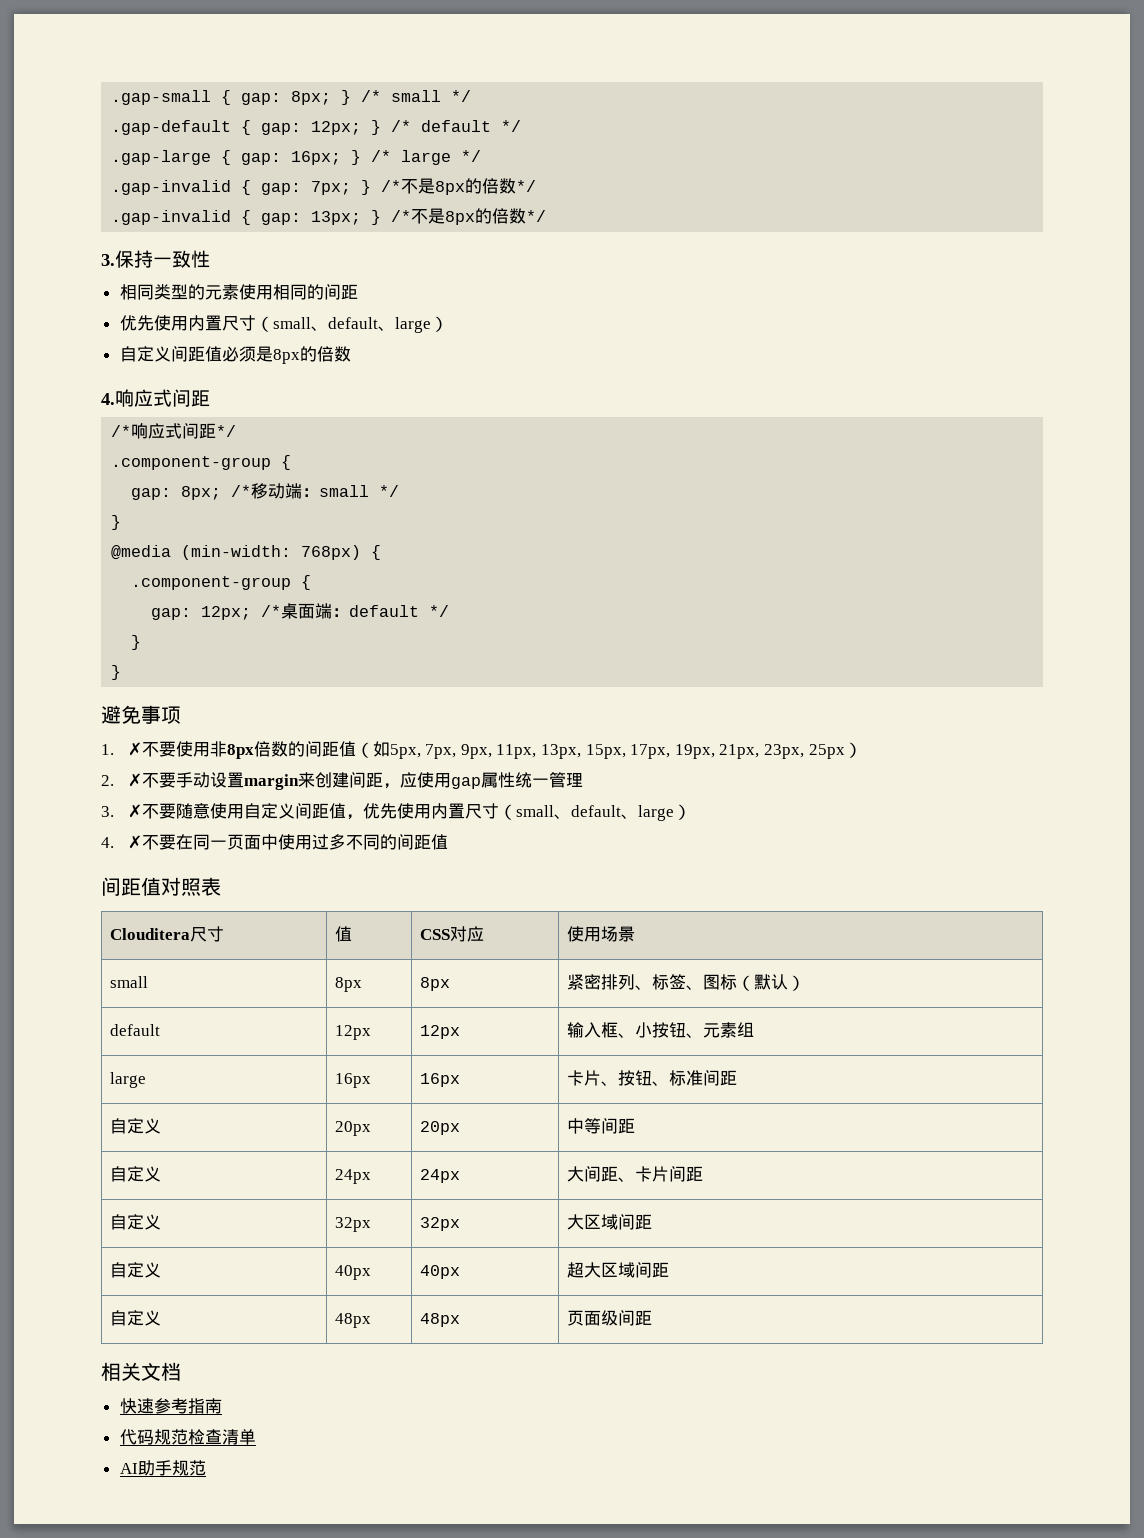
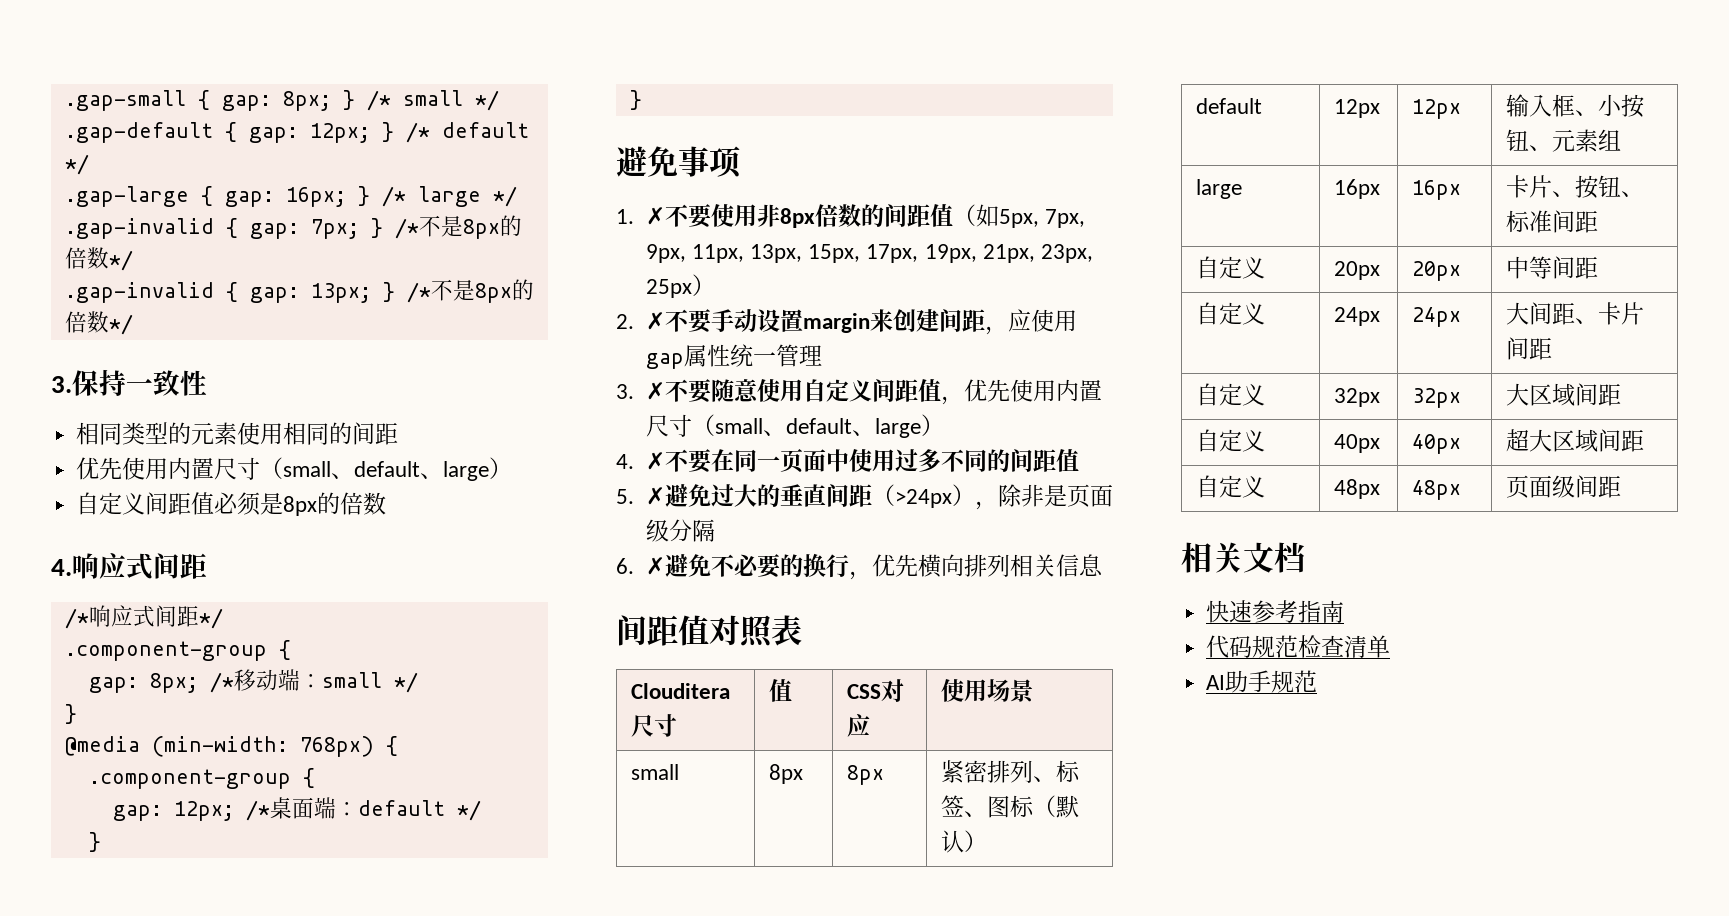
(448, 842) none -> [616,484,1113,510] [645,519,715,542] [616,553,1103,580] // 5. ✗避免过大的垂直间距（>24px），除非是页面级分隔 // 6. ✗避免不必要的换行，优先横向排列相关信息

